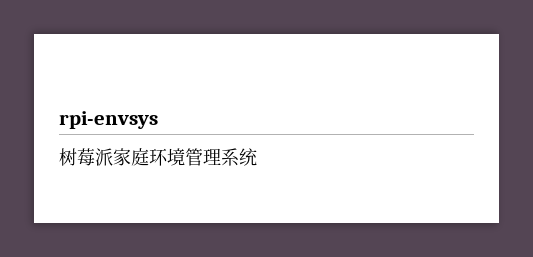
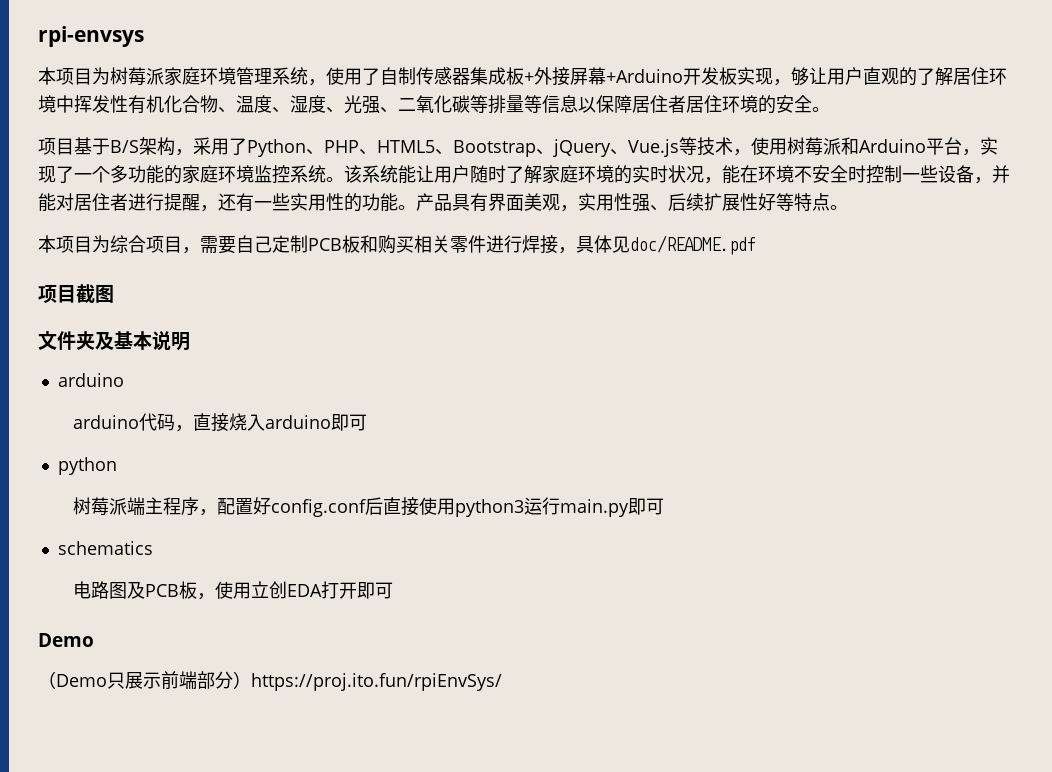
(158, 120) none -> [38,67,110,85] 本项目为
(257, 157) none -> [308,67,1007,86] [38,95,830,114] [38,137,998,157] [38,165,1010,184] [38,193,848,212] [38,235,756,255] [38,284,114,303] [38,331,190,351] [57,373,124,387] [72,413,367,432] [57,457,117,475] [72,497,664,517] [57,541,153,555] [72,581,393,600] [38,633,94,647] [38,671,502,691] ，使用了自制传感器集成板+外接屏幕+Arduino开发板实现，够让用户直观的了解居住环境中挥发性有机化合物、温度、湿度、光强、二氧化碳等排量等信息以保障居住者居住环境的安全。 // 项目基于B/S架构，采用了Python、PHP、HTML5、Bootstrap、jQuery、Vue.js等技术，使用树莓派和Arduino平台，实现了一个多功能的家庭环境监控系统。该系统能让用户随时了解家庭环境的实时状况，能在环境不安全时控制一些设备，并能对居住者进行提醒，还有一些实用性的功能。产品具有界面美观，实用性强、后续扩展性好等特点。 // 本项目为综合项目，需要自己定制PCB板和购买相关零件进行焊接，具体见doc/README.pdf // 项目截图 // 文件夹及基本说明 // arduino // arduino代码，直接烧入arduino即可 // python // 树莓派端主程序，配置好config.conf后直接使用python3运行main.py即可 // schematics // 电路图及PCB板，使用立创EDA打开即可 // Demo // （Demo只展示前端部分）https://proj.ito.fun/rpiEnvSys/

